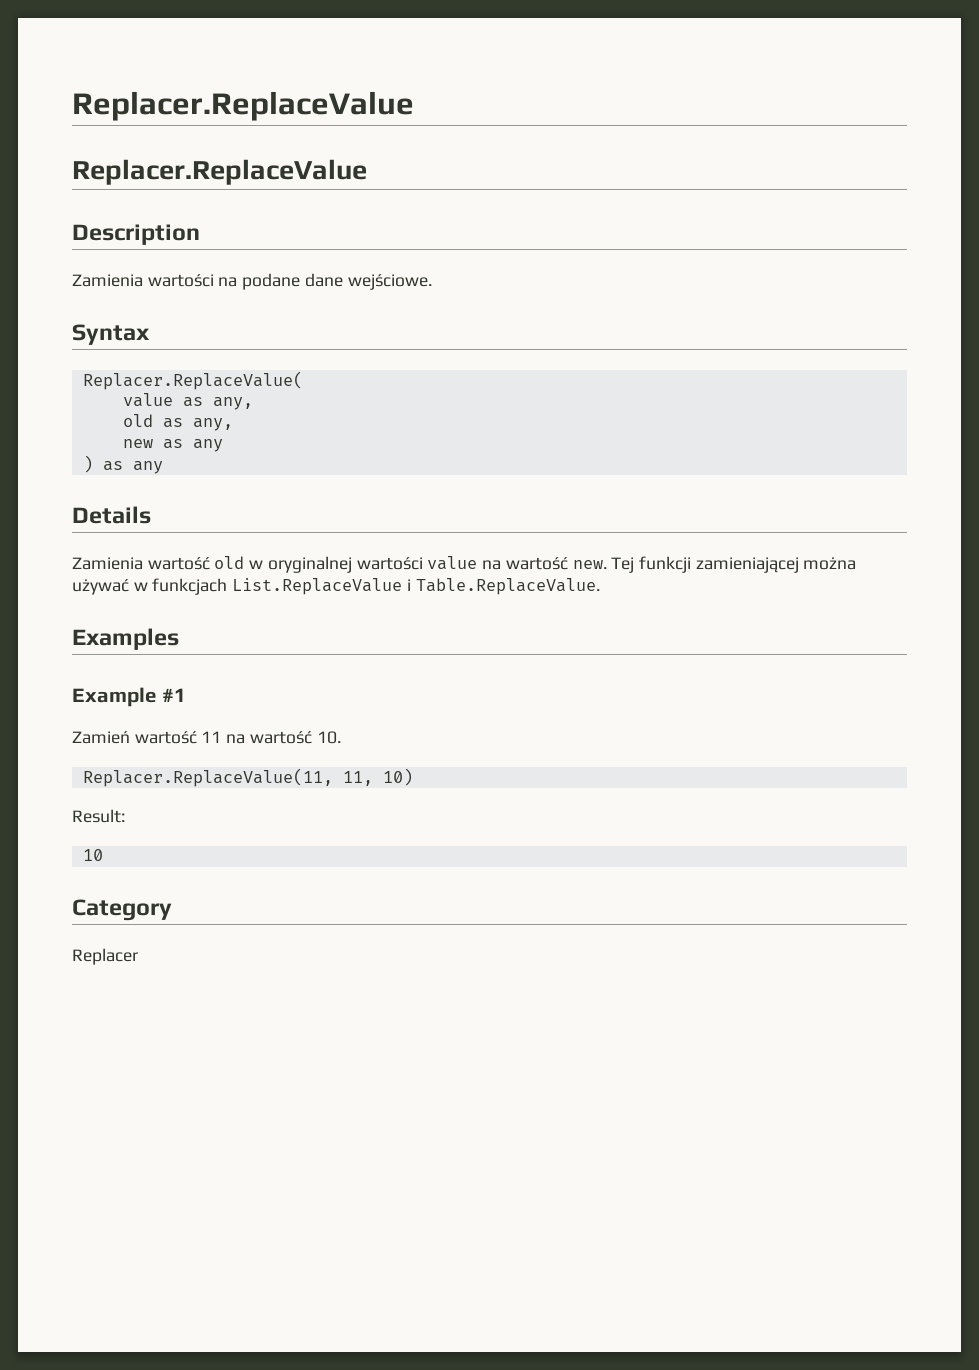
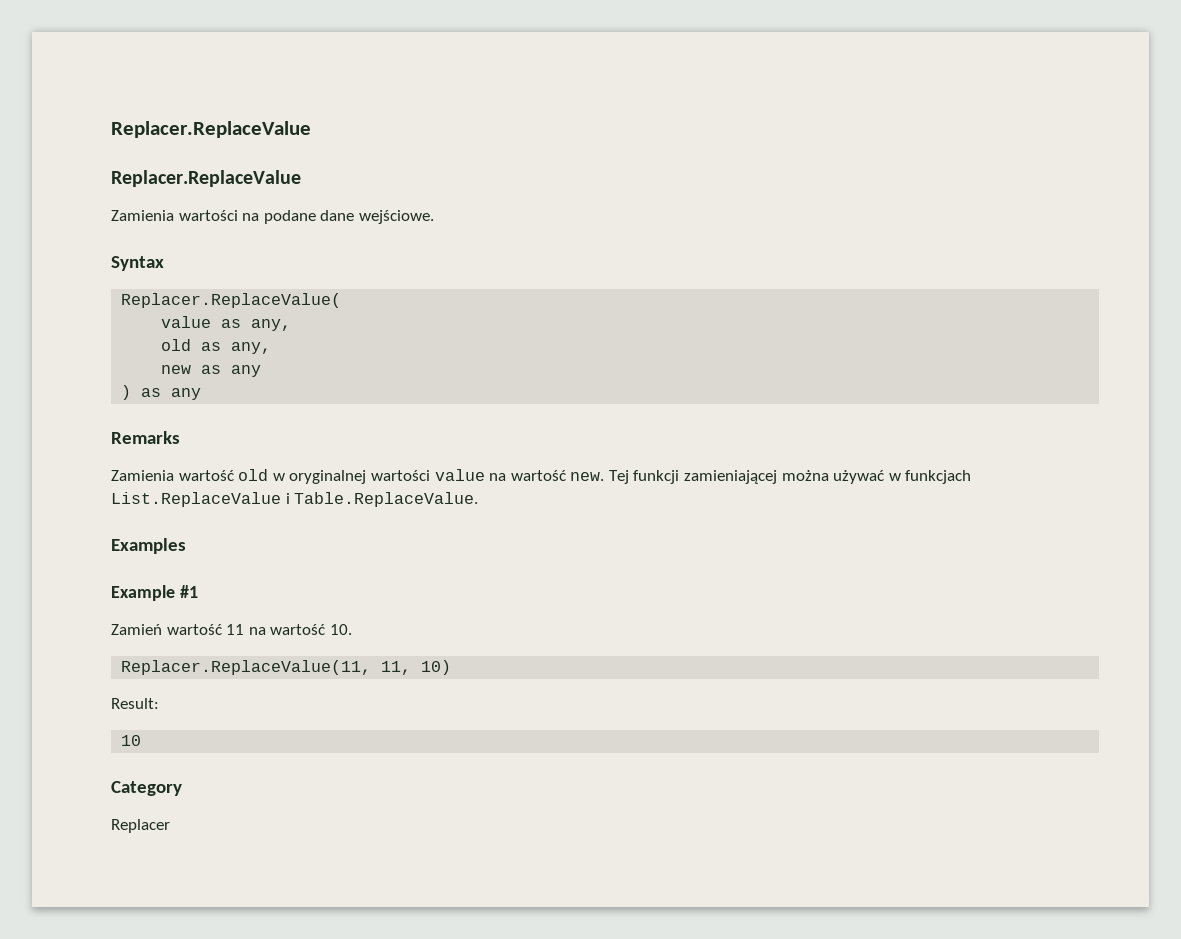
[72,224,200,245] // Description -> (301, 178) none
[72,506,151,524] Details -> [111,431,180,444] Remarks

